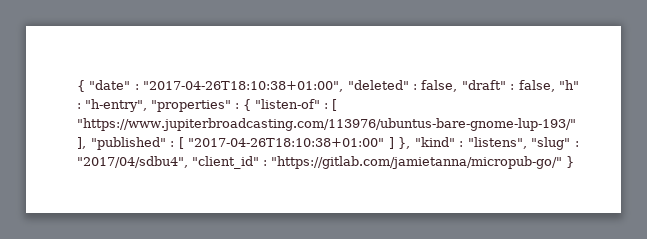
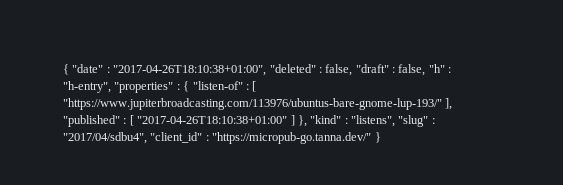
[271,156,562,169] "https://gitlab.com/jamietanna/micropub-go/" -> [212,132,372,144] "https://micropub-go.tanna.dev/"

